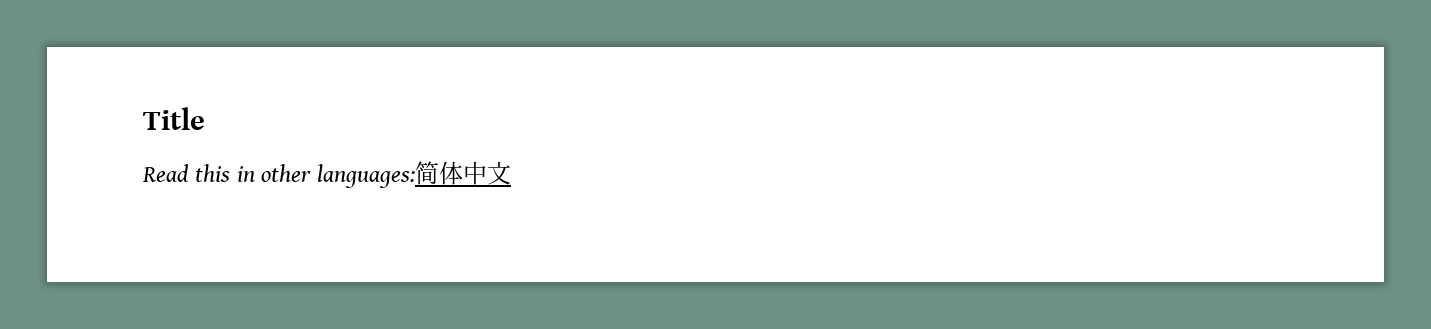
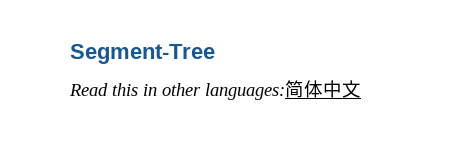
[143,107,205,130] Title -> [70,44,215,64] Segment-Tree

